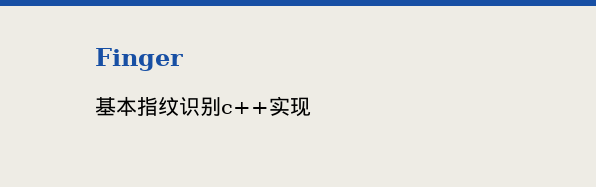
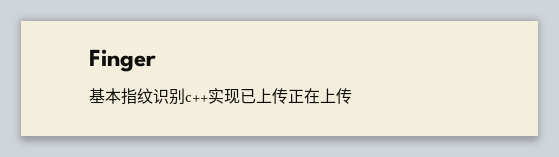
(311, 107) none -> [240,88,352,104] 已上传正在上传

